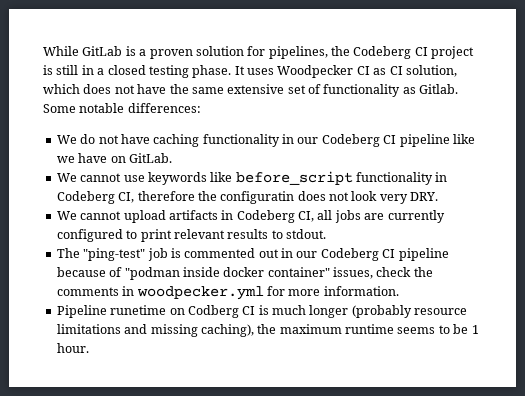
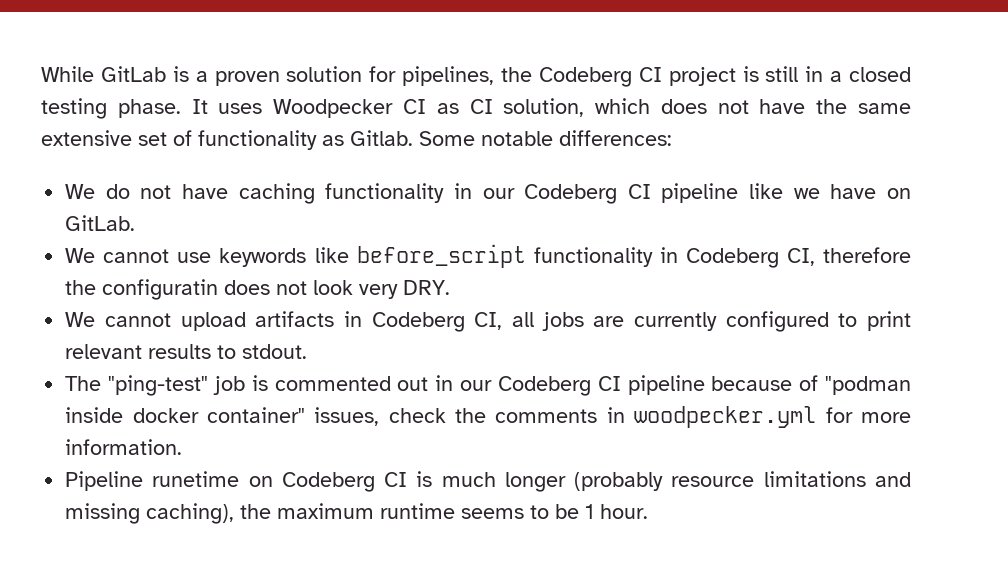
[187,305,239,318] Codberg -> [281,472,375,492] Codeberg

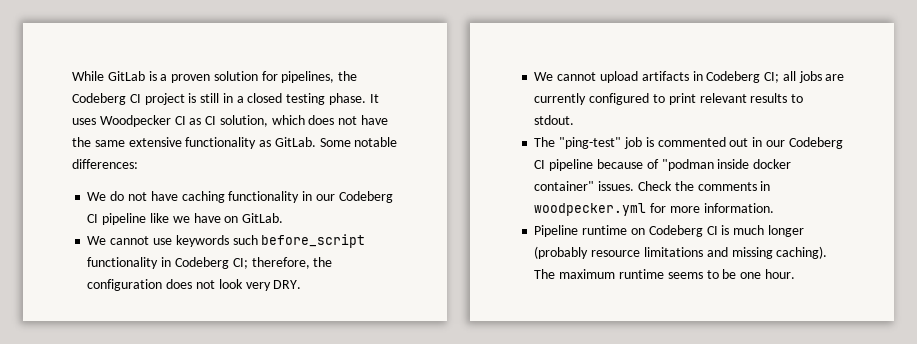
[138,130,192,146] set of -> (182, 142) none
[350,130,413,146] Gitlab. -> [274,137,316,147] GitLab.
[314,247,349,263] like -> [232,235,258,245] such
[786,247,911,266] [65,279,219,300] CI, therefore the configuratin -> [232,257,333,269] [87,279,163,291] CI; therefore, the configuration
[474,312,503,330] CI, -> [764,72,780,83] CI;
[314,407,446,426] issues, check -> [598,181,672,191] issues. Check
[152,471,240,487] runetime -> [582,225,628,235] runtime
[146,503,272,524] caching), the -> [776,246,828,259] [534,269,556,279] caching). The
[585,504,595,519] 1 -> [740,272,762,279] one

